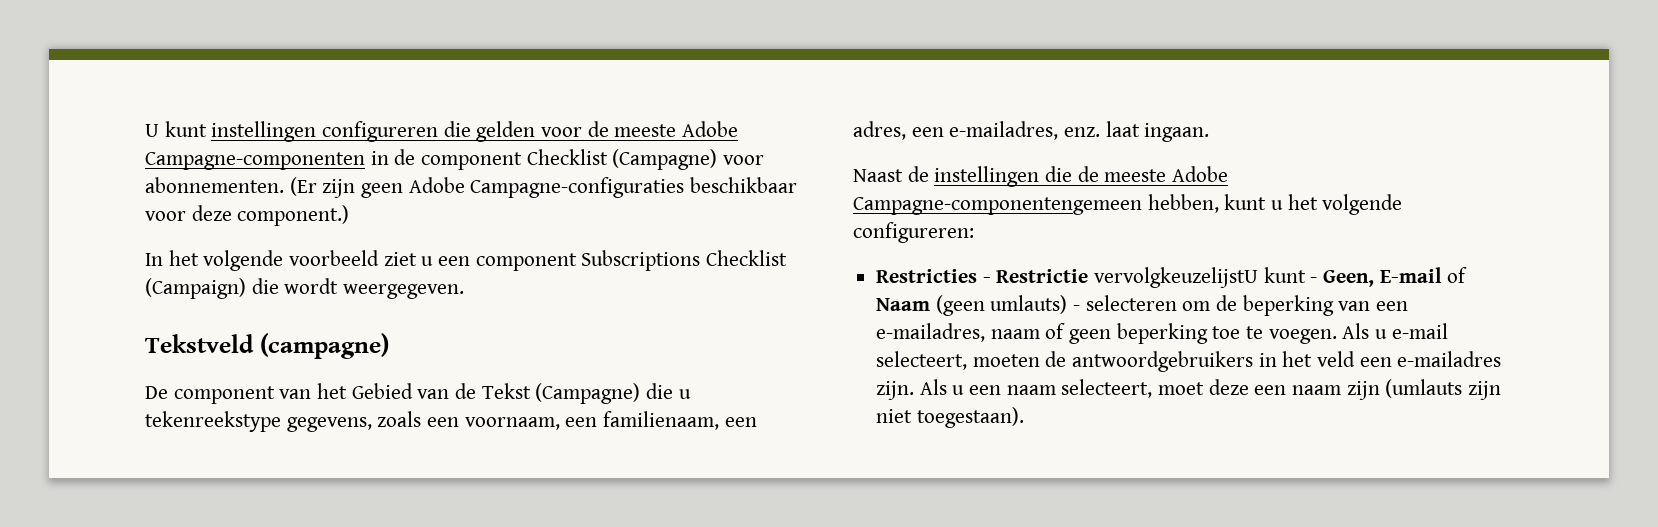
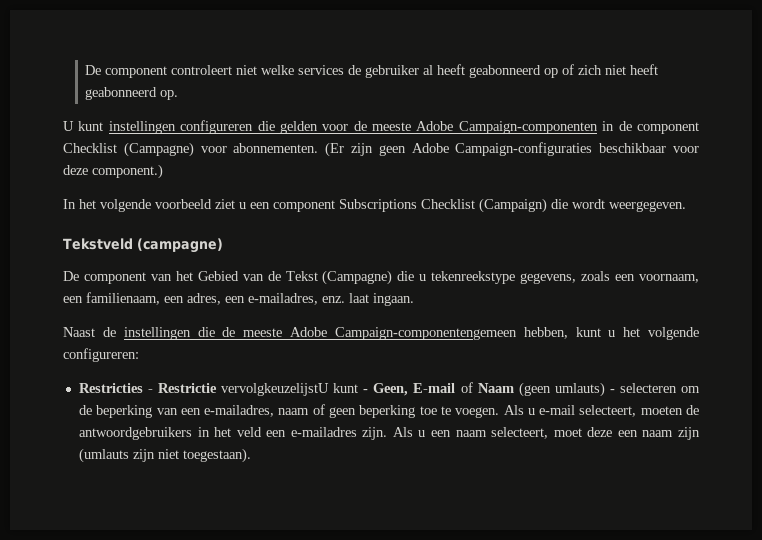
(145, 130) none -> [85,64,659,78] [85,87,179,100] De component controleert niet welke services de gebruiker al heeft geabonneerd op of zich niet heeft geabonneerd op. //
[145,152,365,170] Campagne-componenten -> [458,121,598,134] Campaign-componenten
[470,177,685,198] Campagne-configuraties -> [455,142,593,156] Campaign-configuraties
[853,197,1142,215] Campagne-componentengemeen -> [334,327,517,340] Campaign-componentengemeen

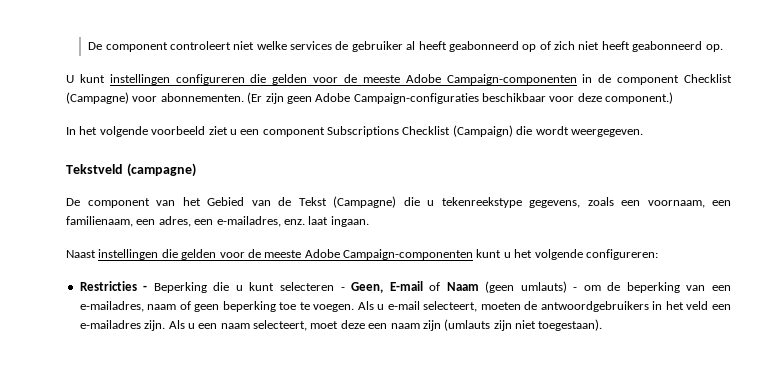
[102,327,116,337] de -> (96, 254) none
[222,327,568,340] de meeste Adobe Campaign-componentengemeen hebben, -> [181,249,473,260] gelden voor de meeste Adobe Campaign-componenten
[158,383,359,396] Restrictie vervolgkeuzelijstU kunt -> [153,282,334,293] Beperking die u kunt selecteren
[619,383,677,393] selecteren -> (578, 289) none

